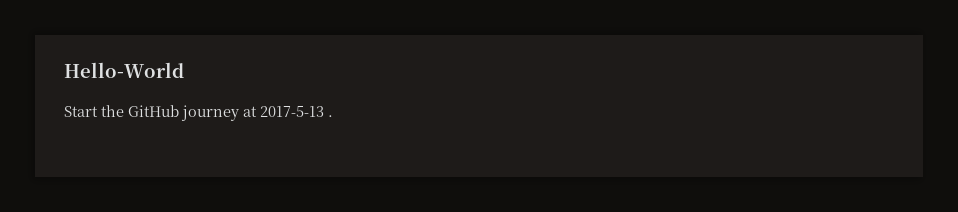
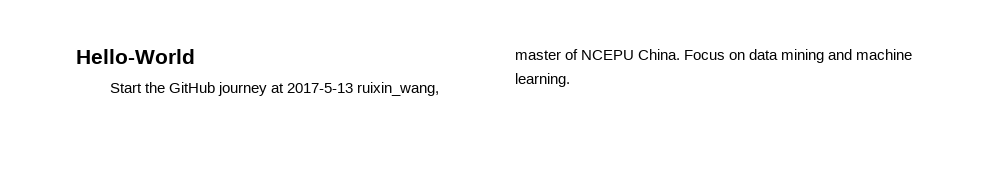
[328,115,333,117] . -> [357,82,440,96] [515,49,913,63] [515,73,570,87] ruixin_wang, master of NCEPU China. Focus on data mining and machine learning.

